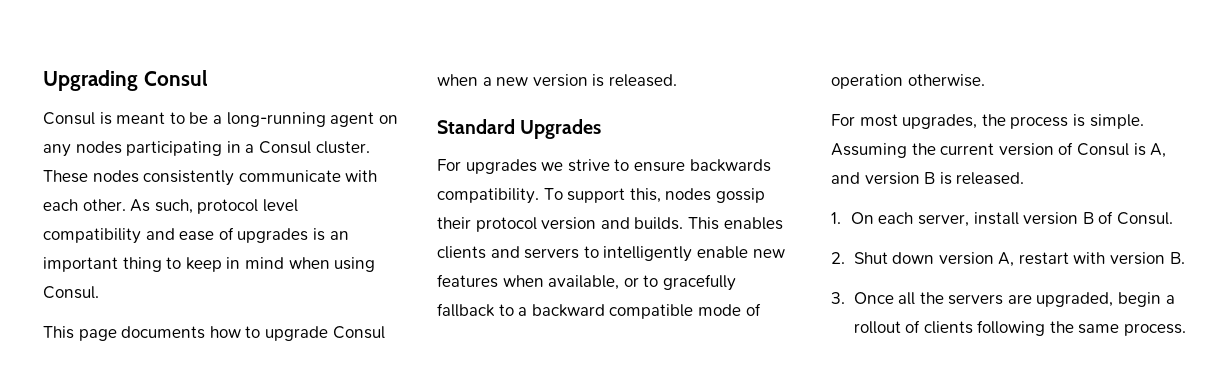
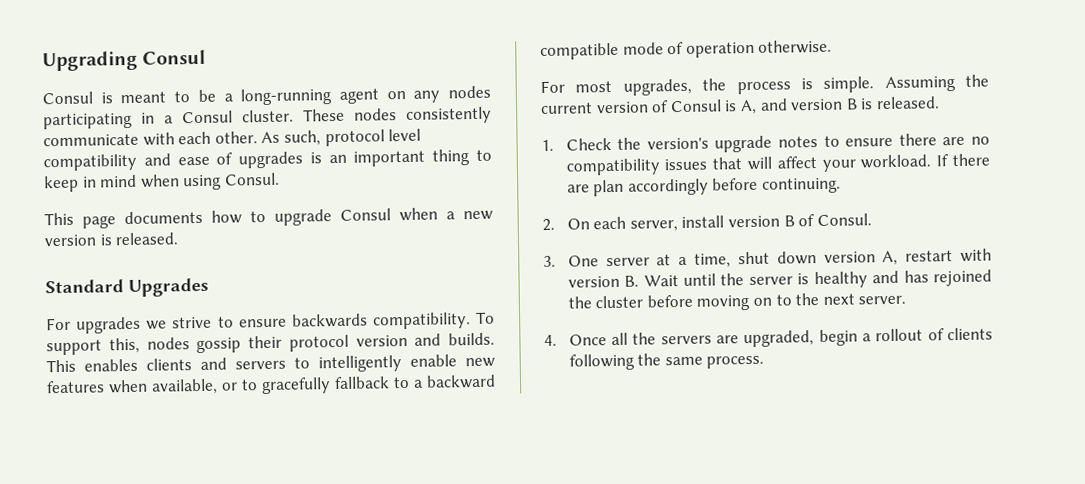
(841, 218) none -> [565,133,991,153] [565,153,990,176] [566,177,842,197] [542,218,555,231] Check the version's upgrade notes to ensure there are no compatibility issues that will affect your workload. If there are plan accordingly before continuing. // 2.
[831,252,888,264] 2. Shut -> [543,251,770,268] 3. One server at a time, shut
[831,292,845,304] // 3. -> [643,269,992,289] [567,292,907,311] [544,334,557,346] Wait until the server is healthy and has rejoined the cluster before moving on to the next server. // 4.

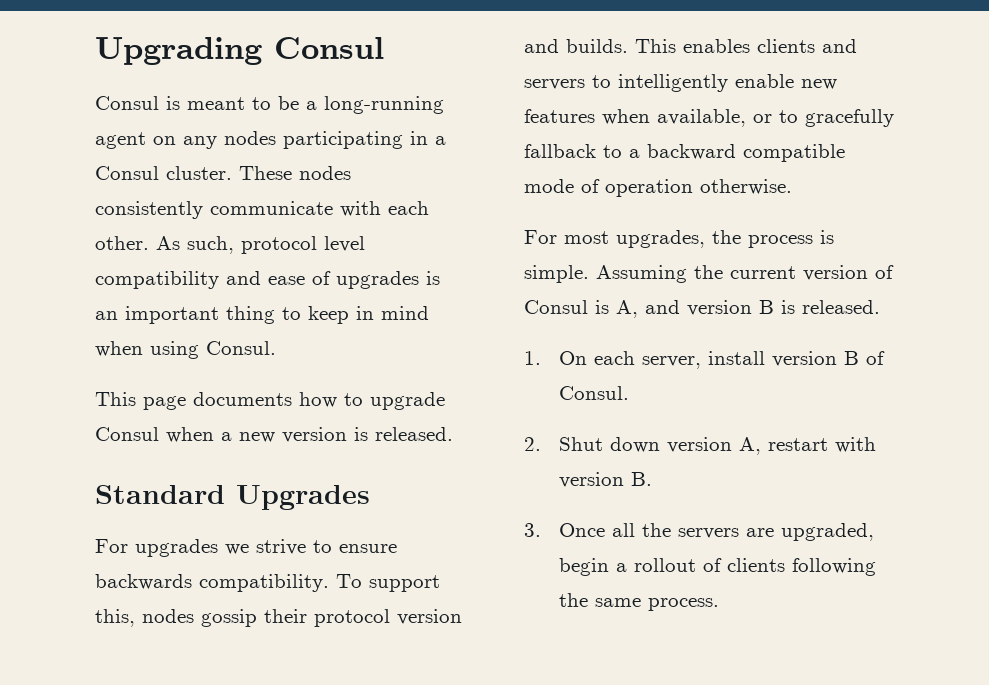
[565,133,991,153] [565,153,990,176] [566,177,842,197] [542,218,555,231] Check the version's upgrade notes to ensure there are no compatibility issues that will affect your workload. If there are plan accordingly before continuing. // 2. -> (541, 358) none
[543,251,770,268] 3. One server at a time, shut -> [524,437,604,451] 2. Shut
[643,269,992,289] [567,292,907,311] [544,334,557,346] Wait until the server is healthy and has rejoined the cluster before moving on to the next server. // 4. -> [524,523,541,537] // 3.

